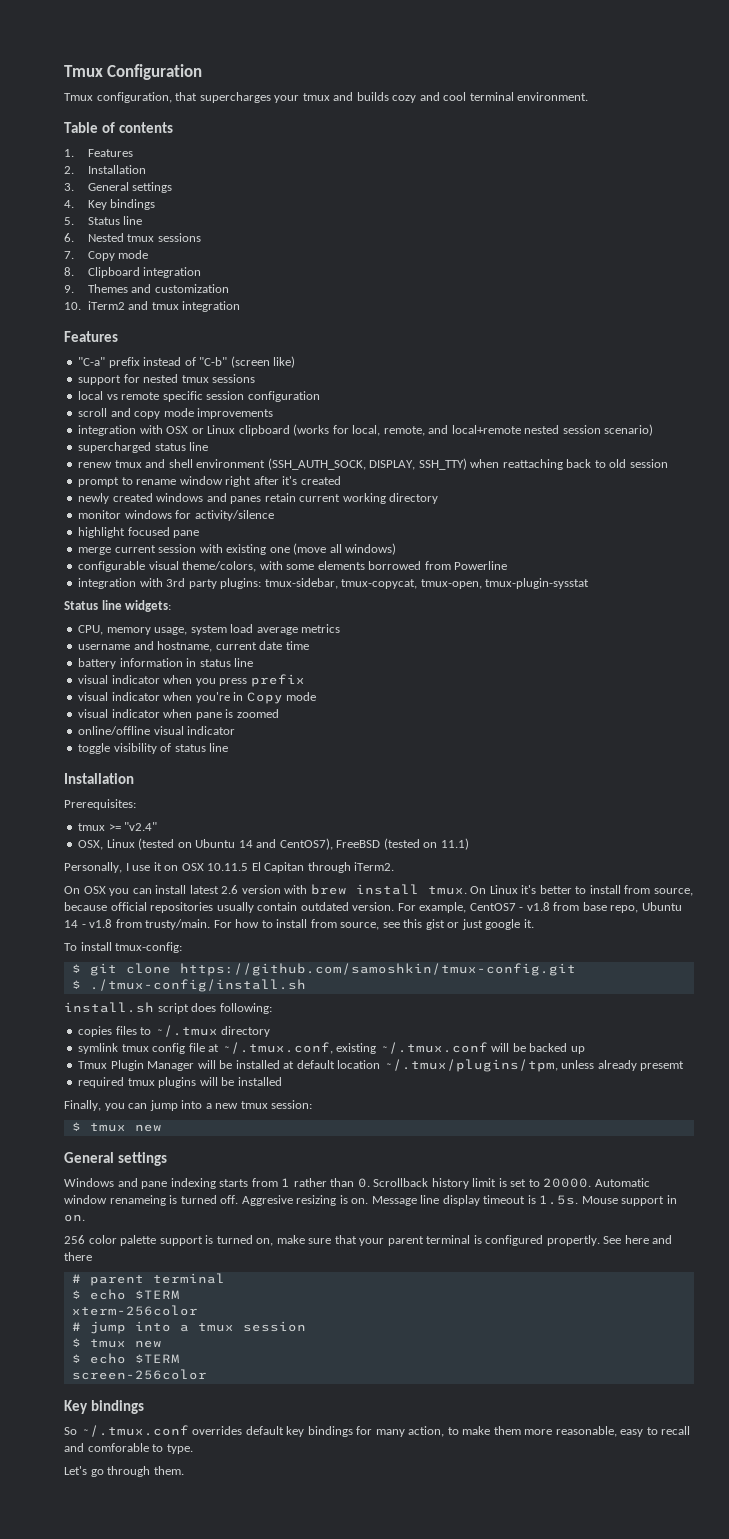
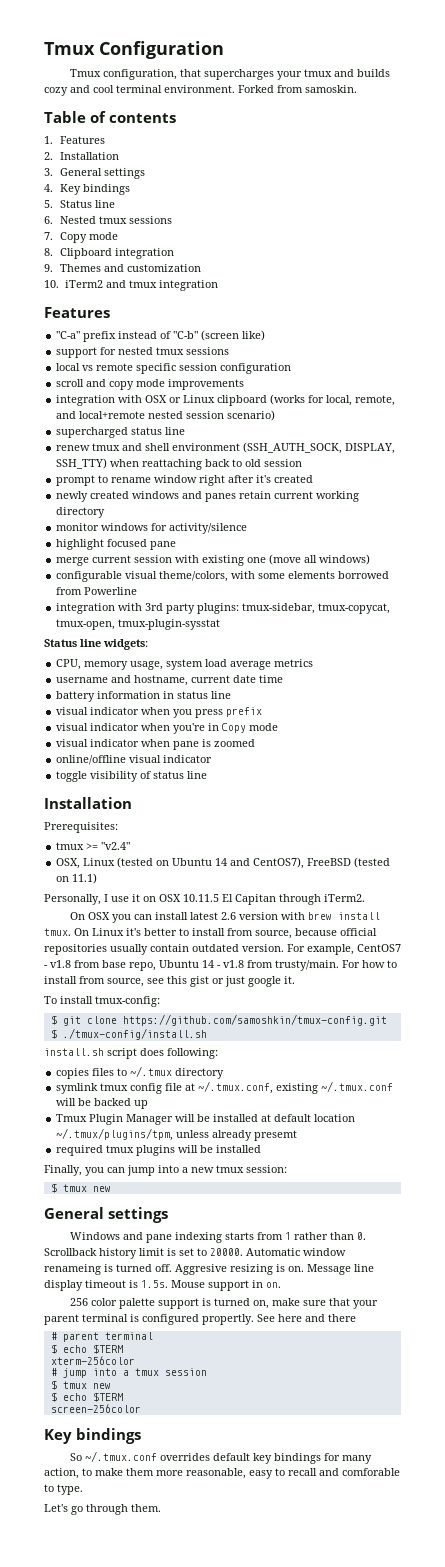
(589, 96) none -> [238,85,357,93] Forked from samoskin.

